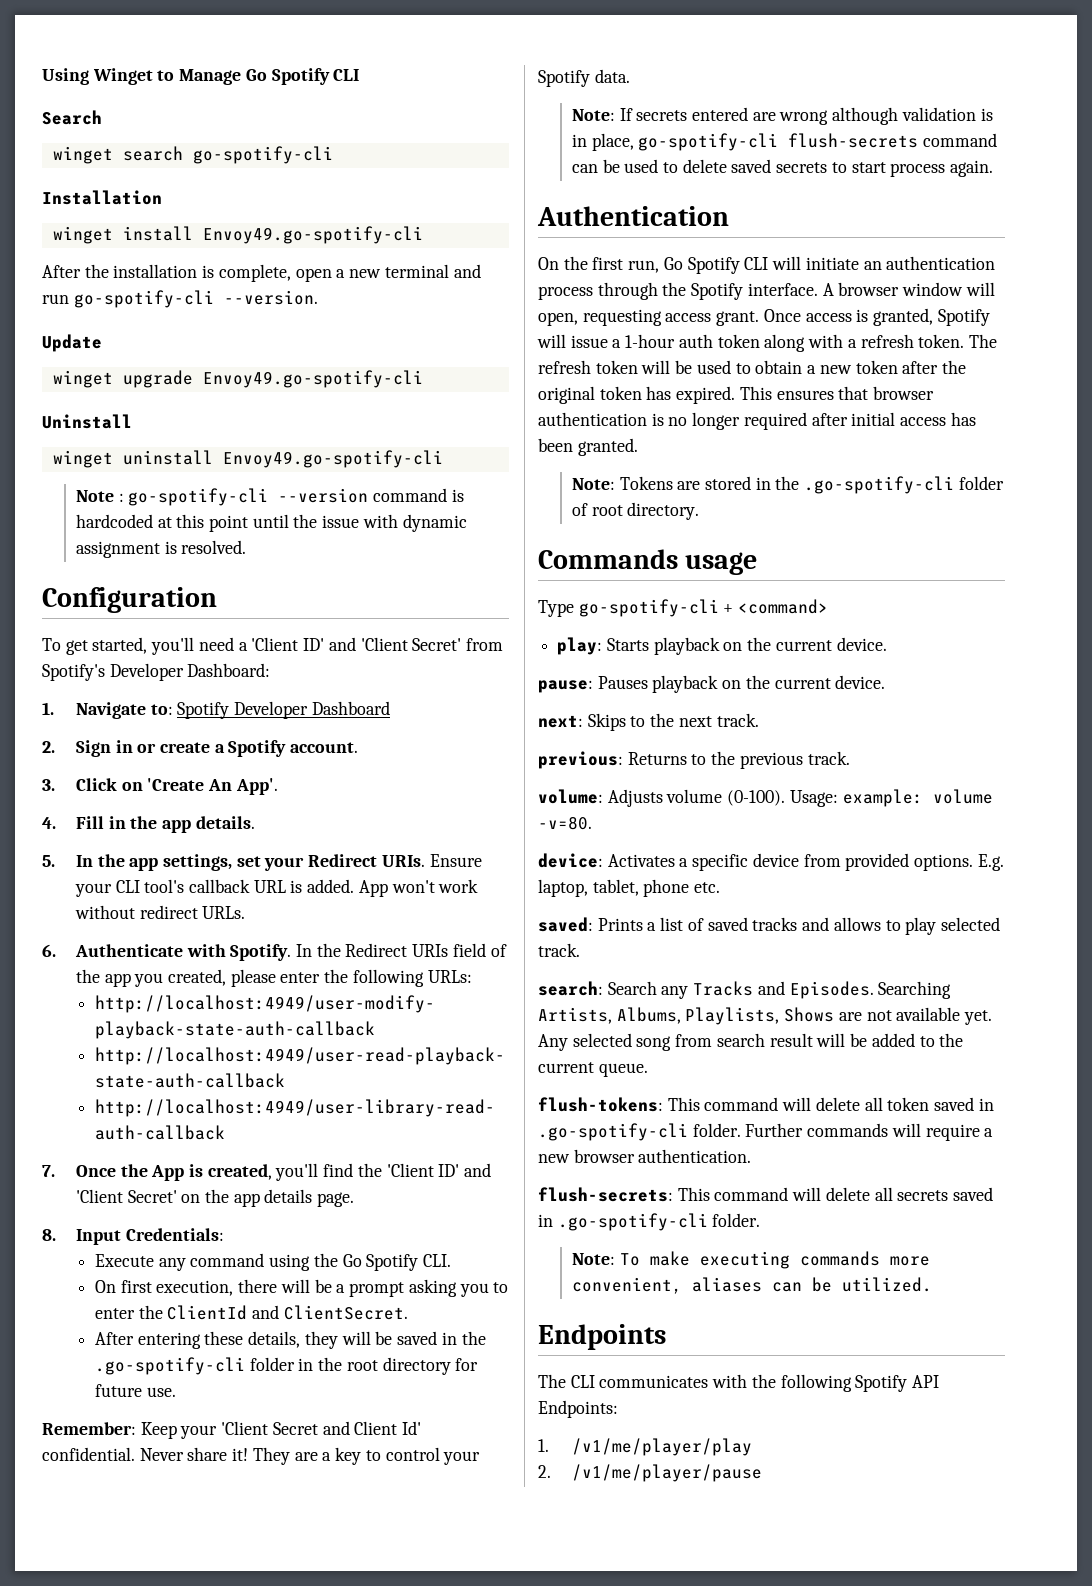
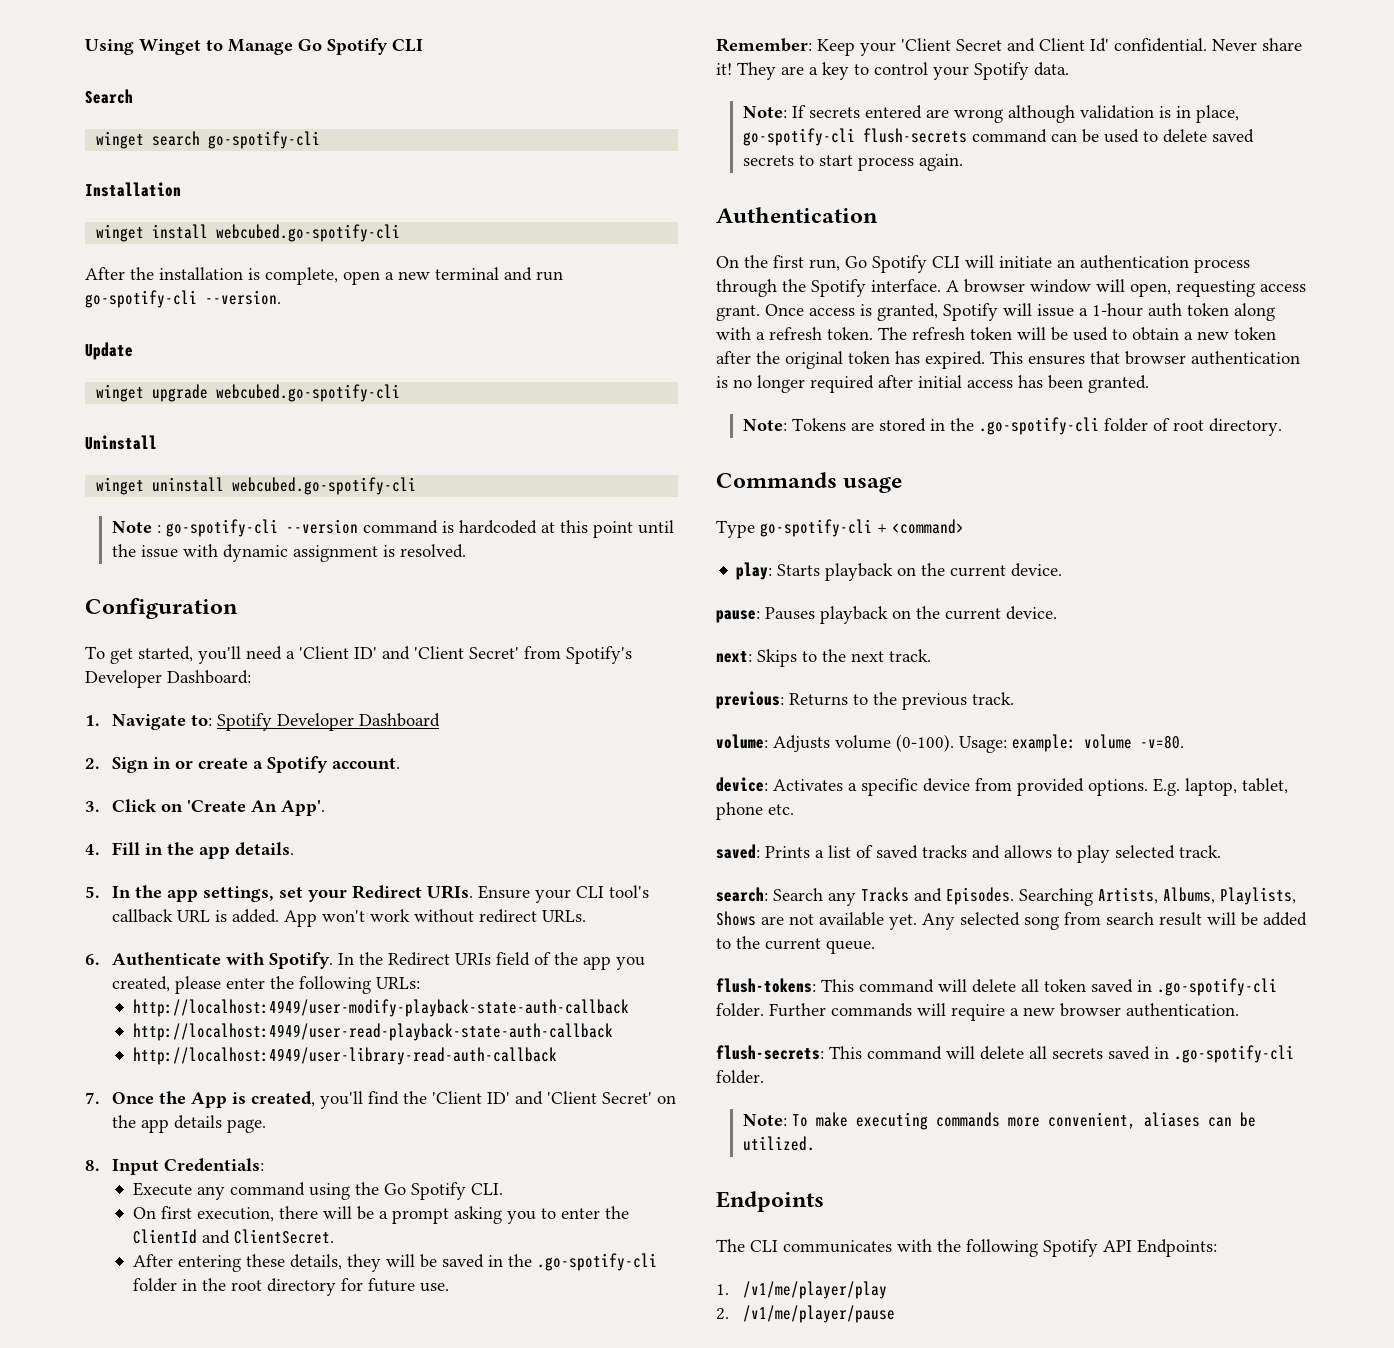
[202,226,423,244] Envoy49.go-spotify-cli -> [216,224,401,242] webcubed.go-spotify-cli
[202,370,423,388] Envoy49.go-spotify-cli -> [216,384,401,402] webcubed.go-spotify-cli
[222,450,443,468] Envoy49.go-spotify-cli -> [232,477,417,495] webcubed.go-spotify-cli

